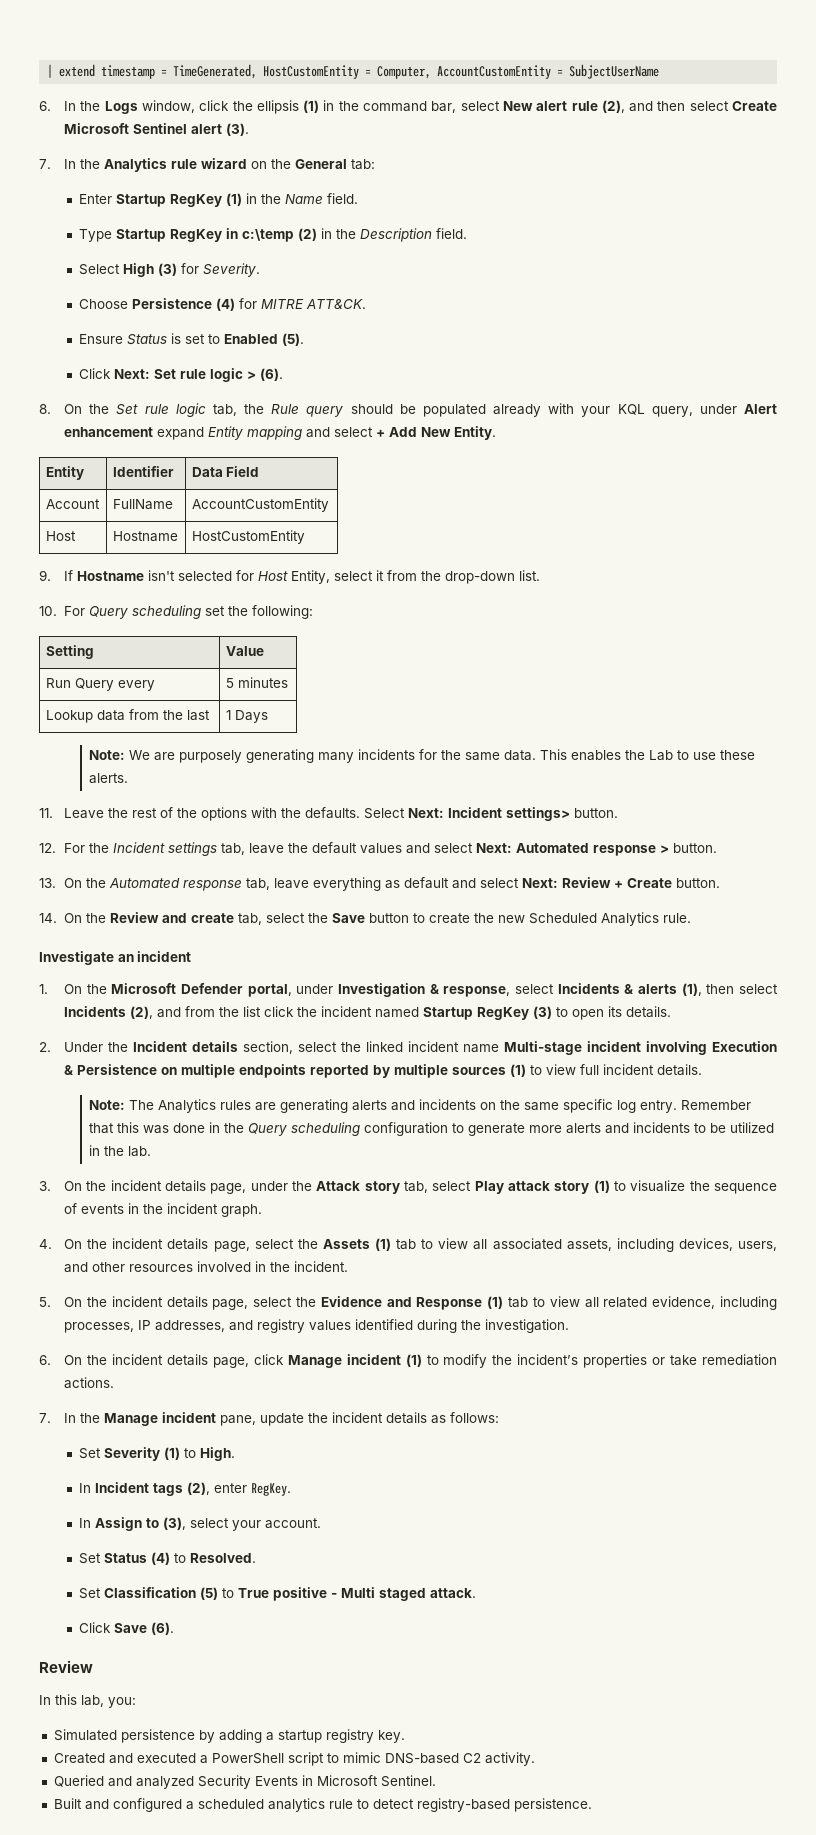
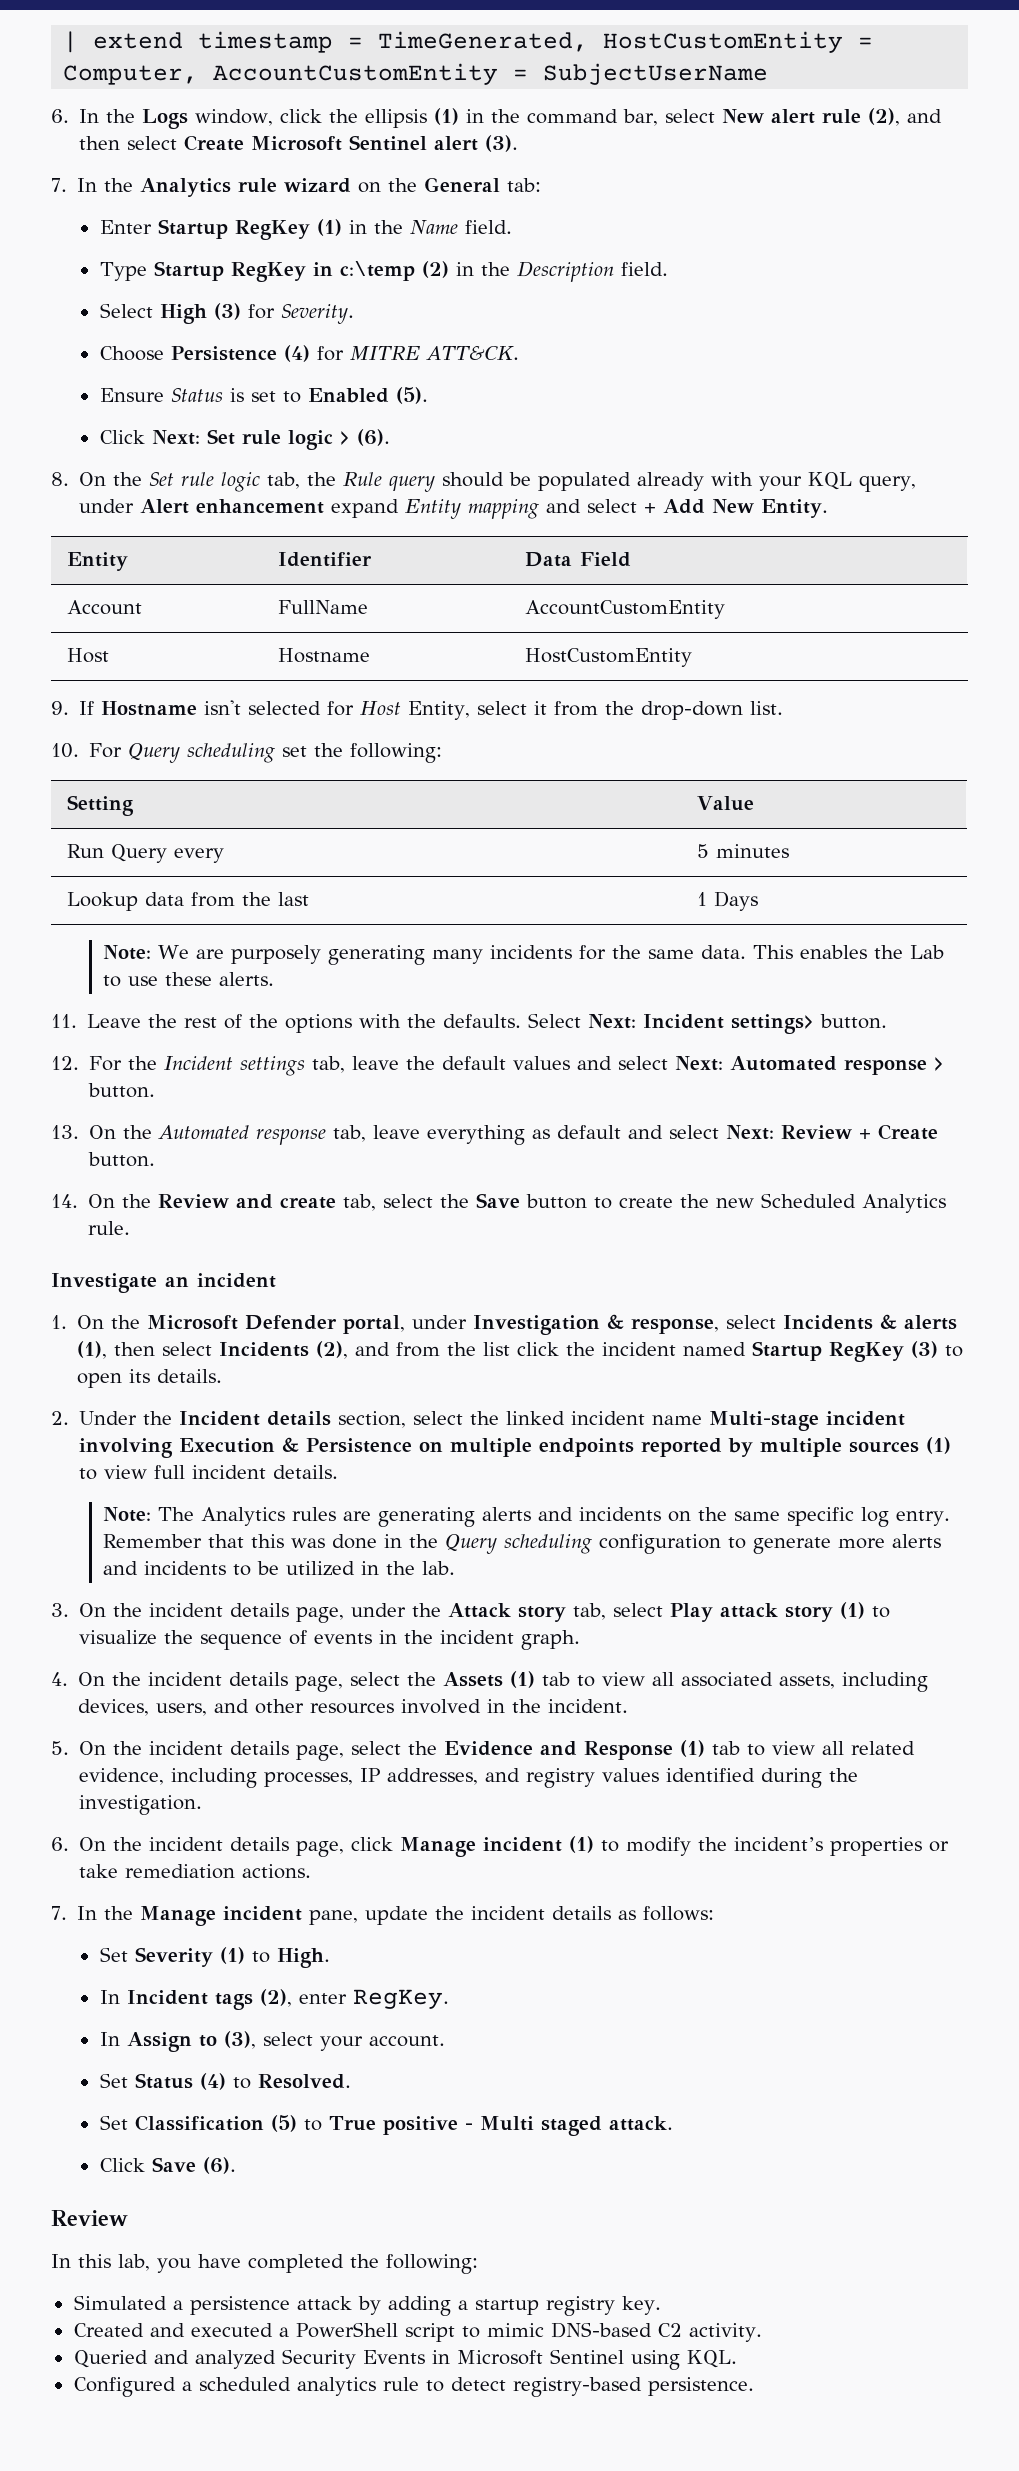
[108,1697,136,1708] [53,1729,195,1743] you: // Simulated persistence -> [157,2254,478,2274] [73,2295,352,2315] you have completed the following: // Simulated a persistence attack
[380,1775,436,1787] [53,1798,182,1812] Sentinel. // Built and configured -> [549,2349,737,2370] [73,2377,176,2397] Sentinel using KQL. // Configured

